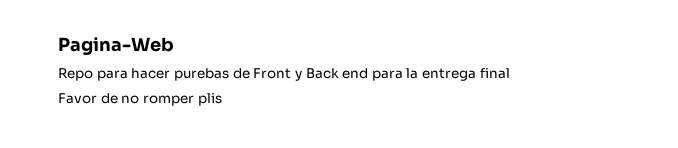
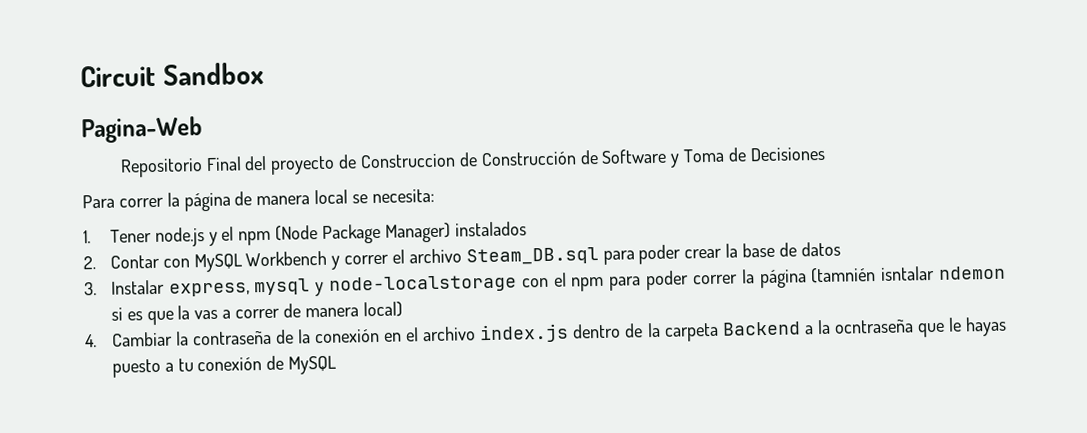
(58, 46) none -> [80,62,264,88] Circuit Sandbox //
[58,68,510,81] [58,93,222,106] Repo para hacer purebas de Front y Back end para la entrega final // Favor de no romper plis -> [119,146,826,178] [82,188,435,212] [83,221,527,247] [83,241,841,273] [84,265,1006,297] [110,301,403,326] [85,316,1008,348] [111,355,338,378] Repositorio Final del proyecto de Construccion de Construcción de Software y Toma de Decisiones // Para correr la página de manera local se necesita: // 1. Tener node.js y el npm (Node Package Manager) instalados // 2. Contar con MySQL Workbench y correr el archivo Steam_DB.sql para poder crear la base de datos // 3. Instalar express, mysql y node-localstorage con el npm para poder correr la página (tamnién isntalar ndemon si es que la vas a correr de manera local) // 4. Cambiar la contraseña de la conexión en el archivo index.js dentro de la carpeta Backend a la ocntraseña que le hayas puesto a tu conexión de MySQL

